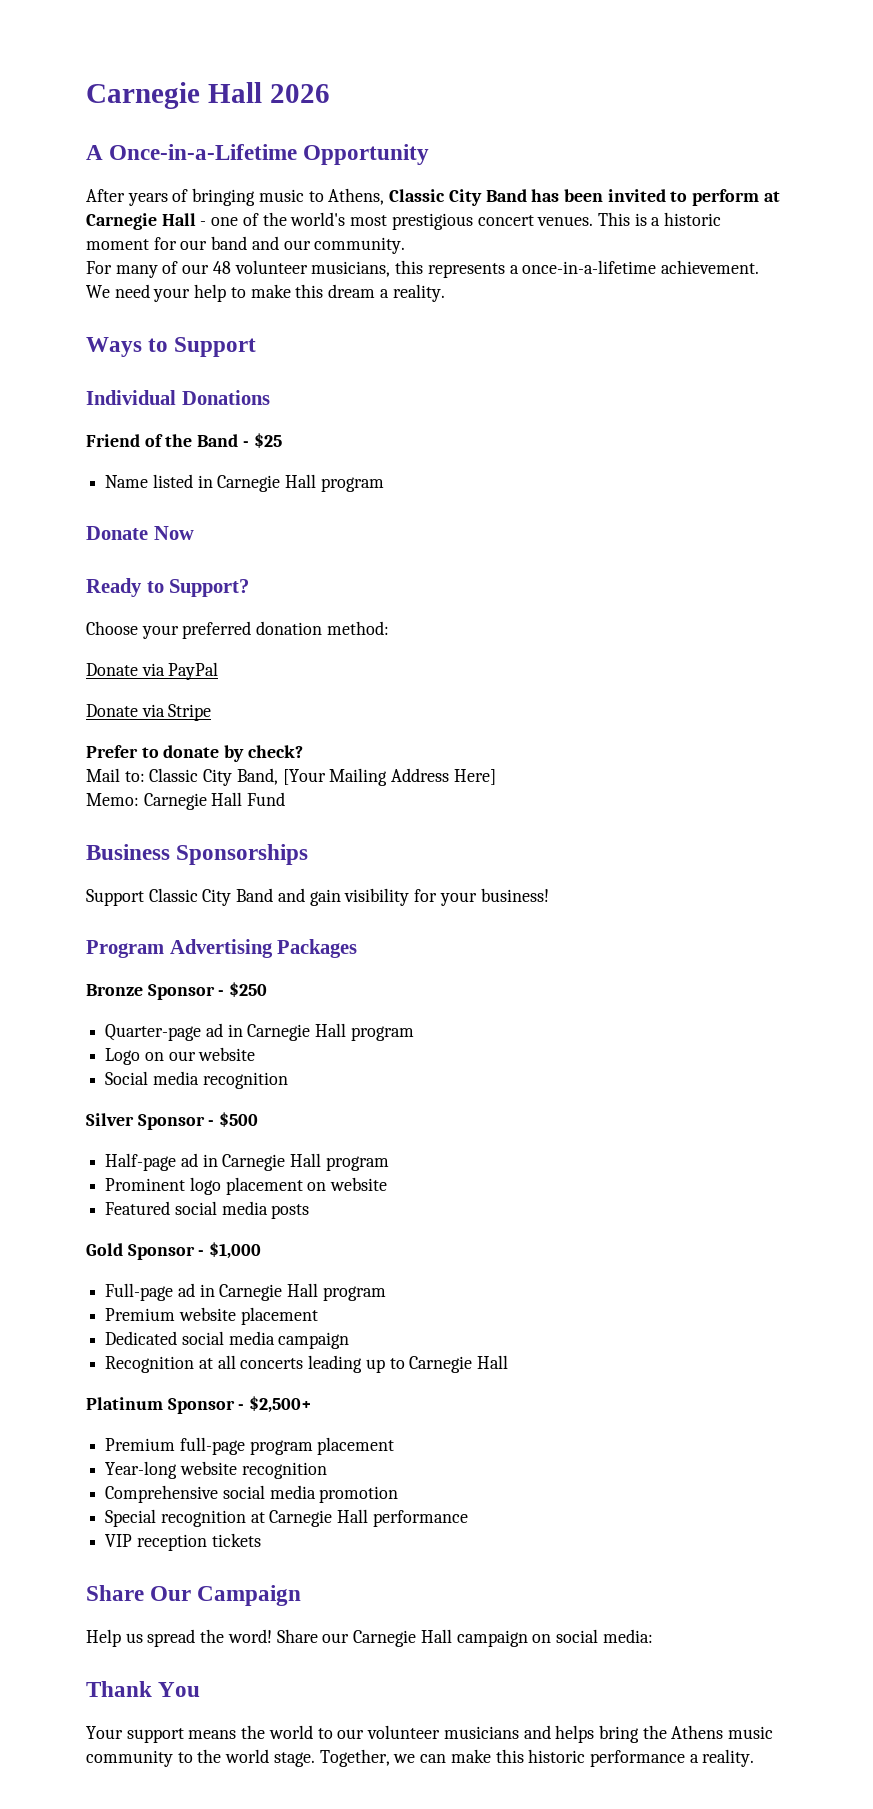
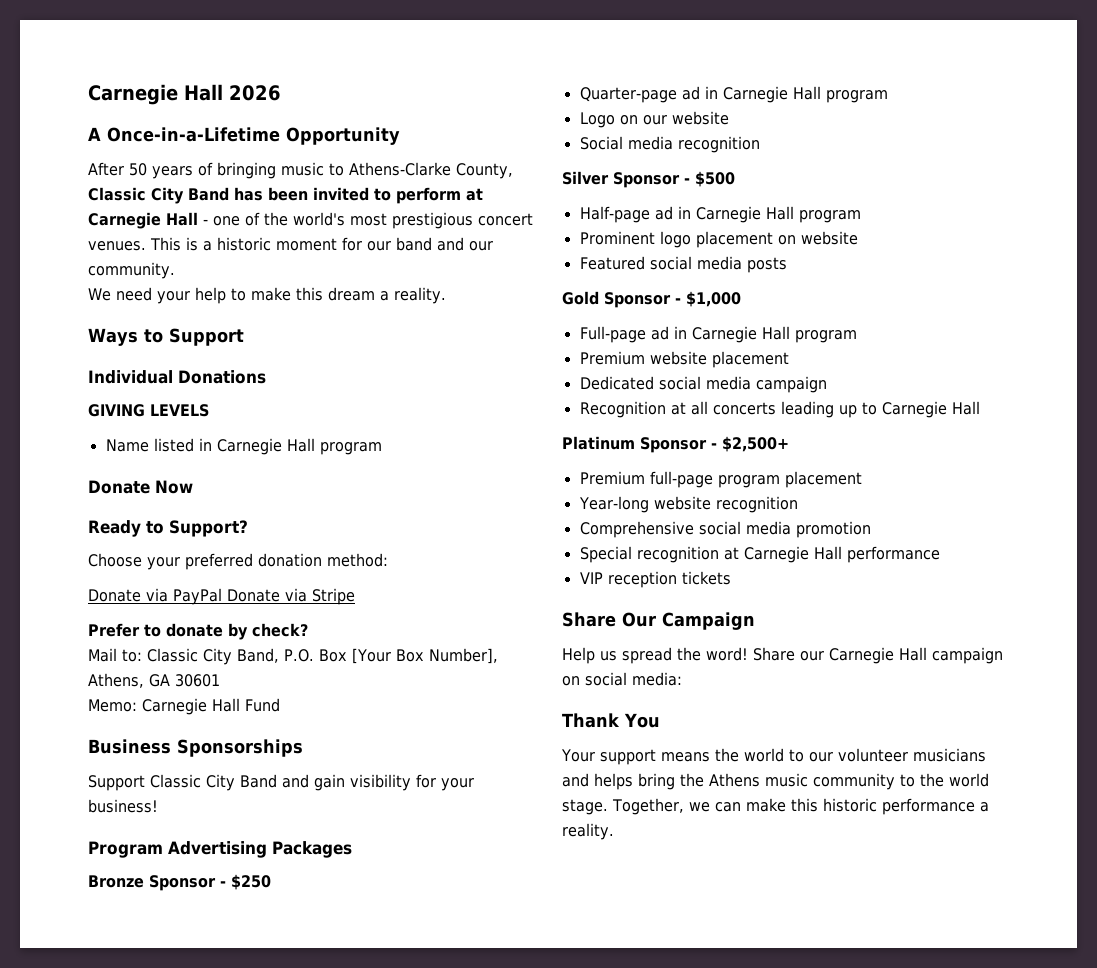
(125, 195) none -> [129,163,147,176] 50
[328,188,385,205] Athens, -> [349,162,513,179] Athens-Clarke County,
[86,260,759,278] For many of our 48 volunteer musicians, this represents a once-in-a-lifetime achievement. -> (175, 270) none
[86,433,282,448] Friend of the Band - $25 -> [88,404,209,417] GIVING LEVELS
(219, 671) // -> (222, 596) none
[282,768,496,786] [Your Mailing Address Here] -> [284,648,498,664] [88,673,220,688] P.O. Box [Your Box Number], Athens, GA 30601

